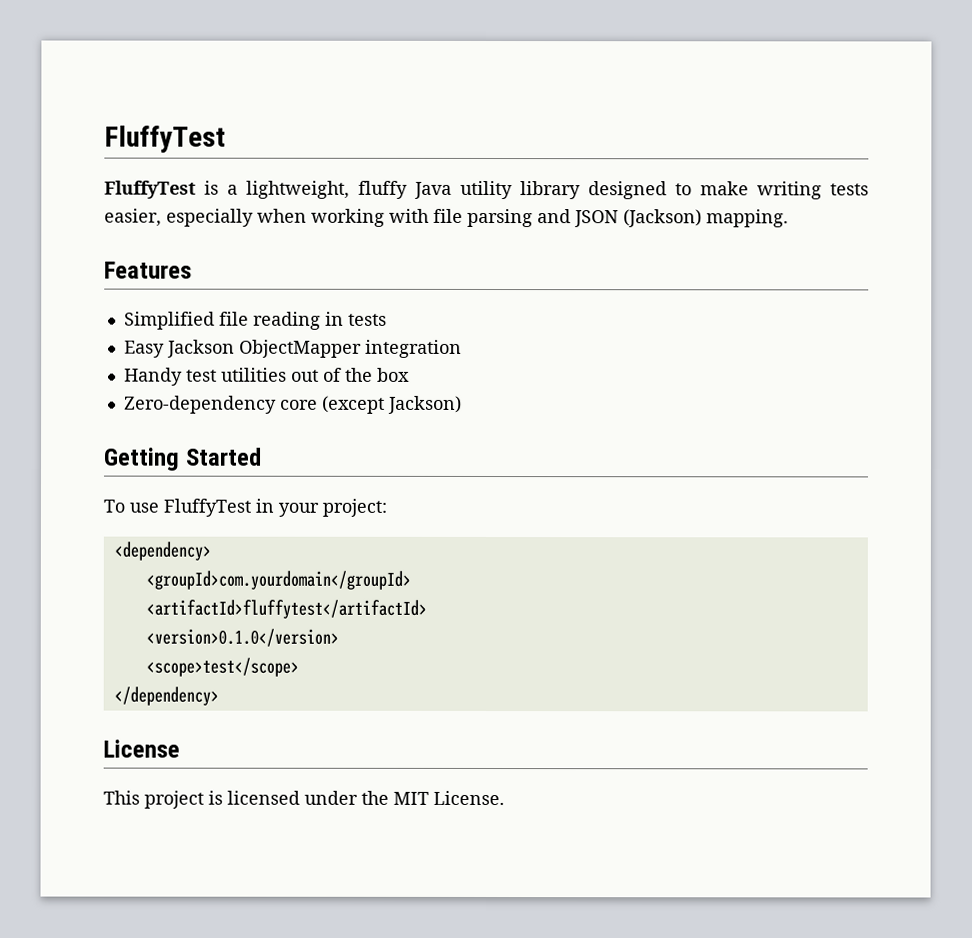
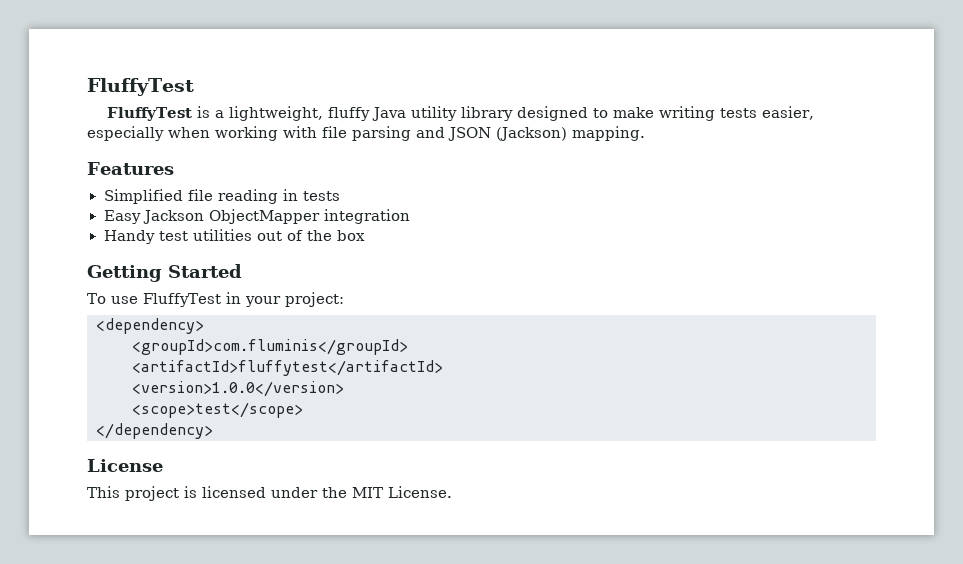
[123,395,462,414] // Zero-dependency core (except Jackson) -> (365, 235) none
[145,570,411,590] <groupId>com.yourdomain</groupId> -> [132,339,408,355] <groupId>com.fluminis</groupId>
[145,628,339,647] <version>0.1.0</version> -> [132,381,344,397] <version>1.0.0</version>

